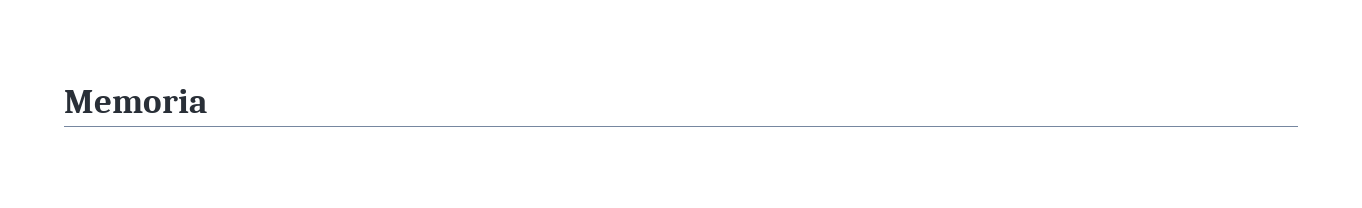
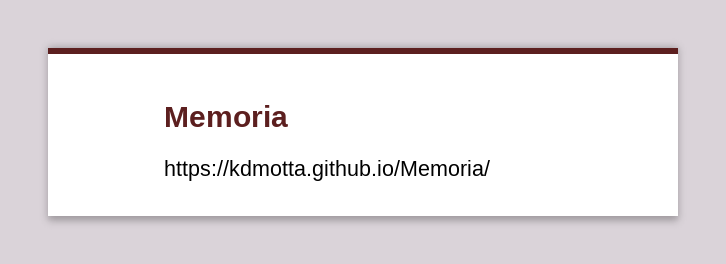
(207, 101) none -> [164,160,490,181] // https://kdmotta.github.io/Memoria/

